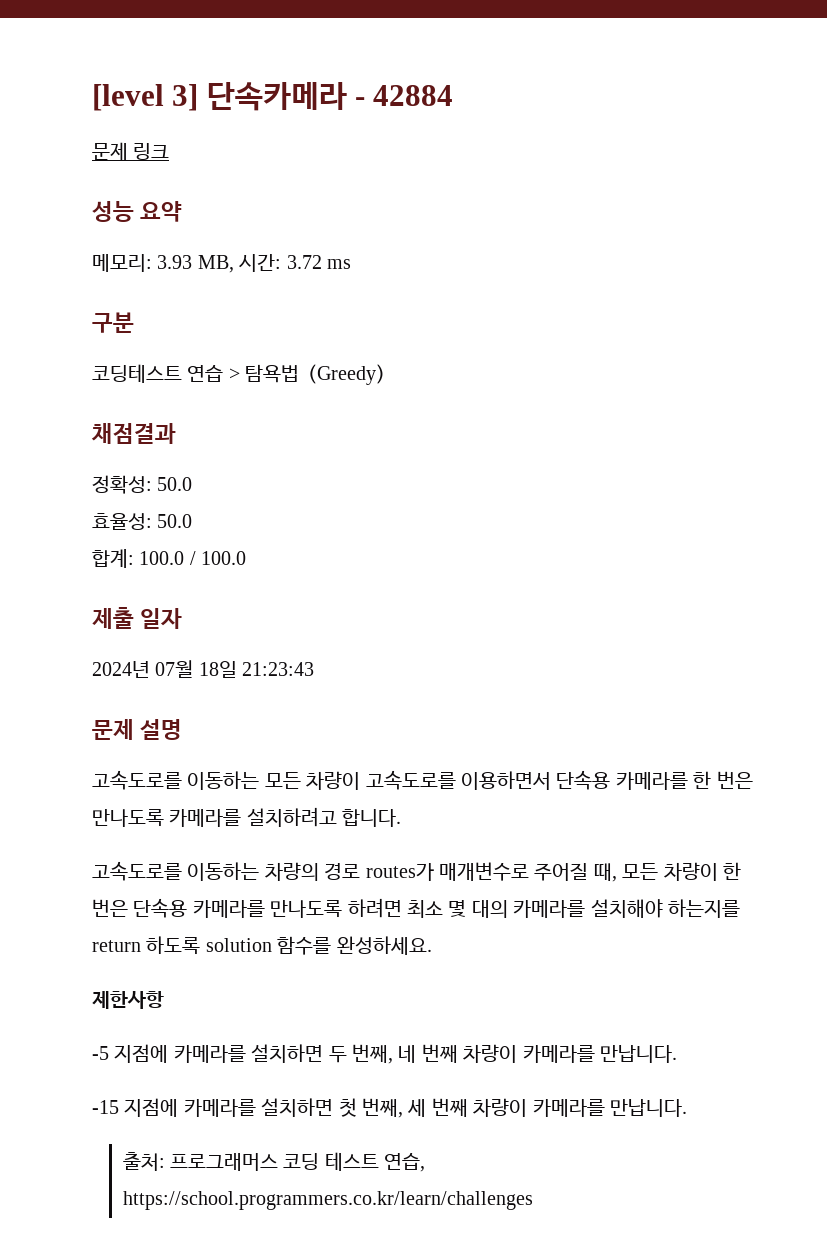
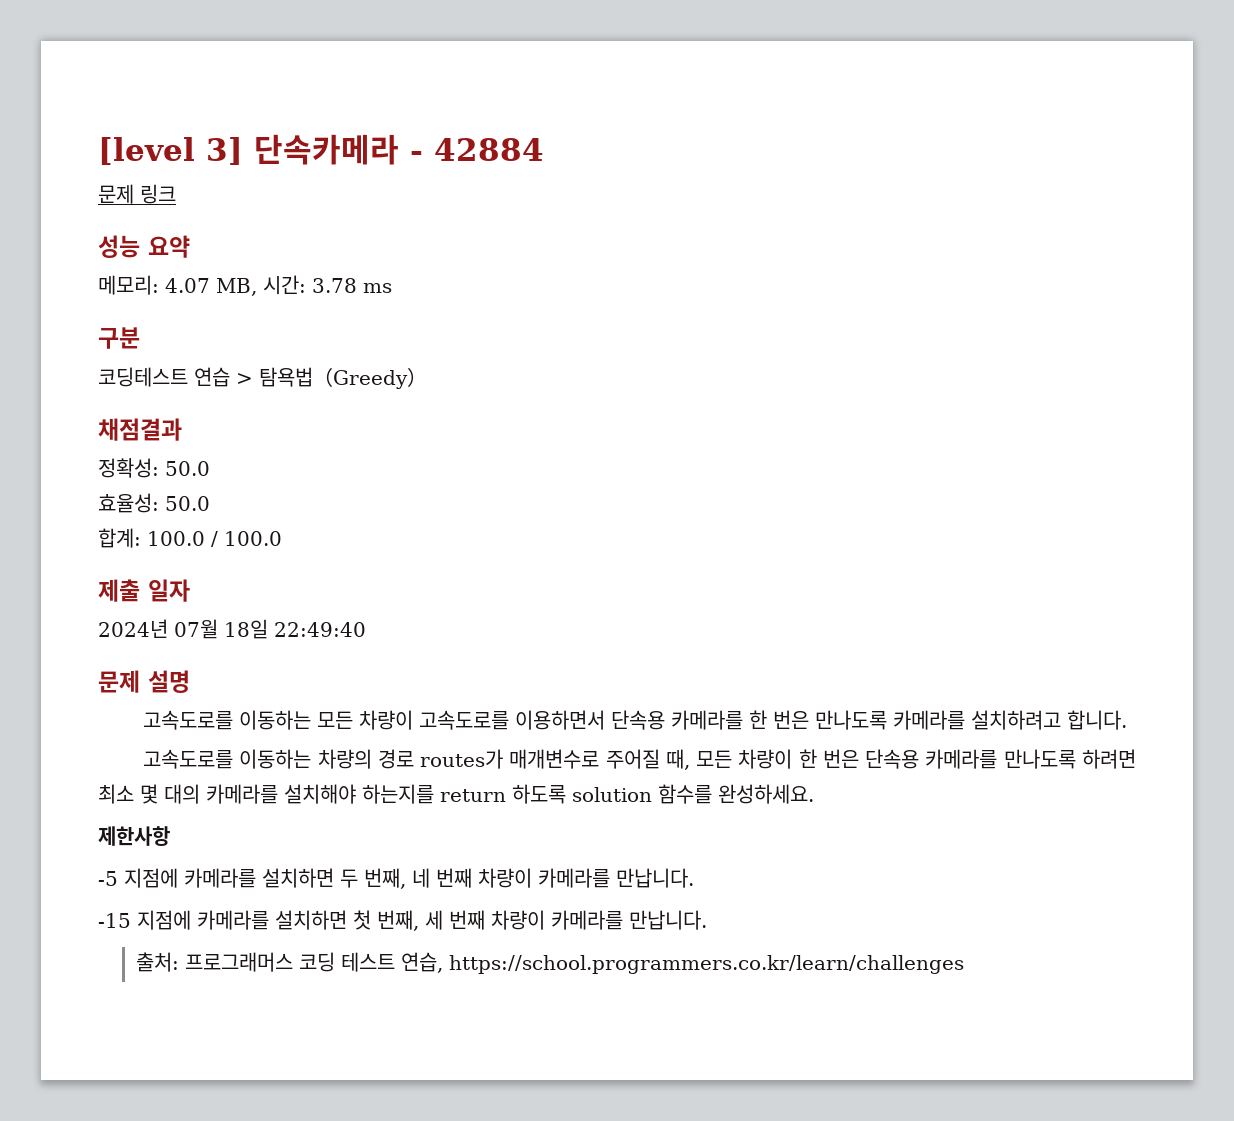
[157,255,193,269] 3.93 -> [165,278,210,293] 4.07
[286,255,322,269] 3.72 -> [312,278,357,293] 3.78
[242,662,315,676] 21:23:43 -> [274,622,366,637] 22:49:40

